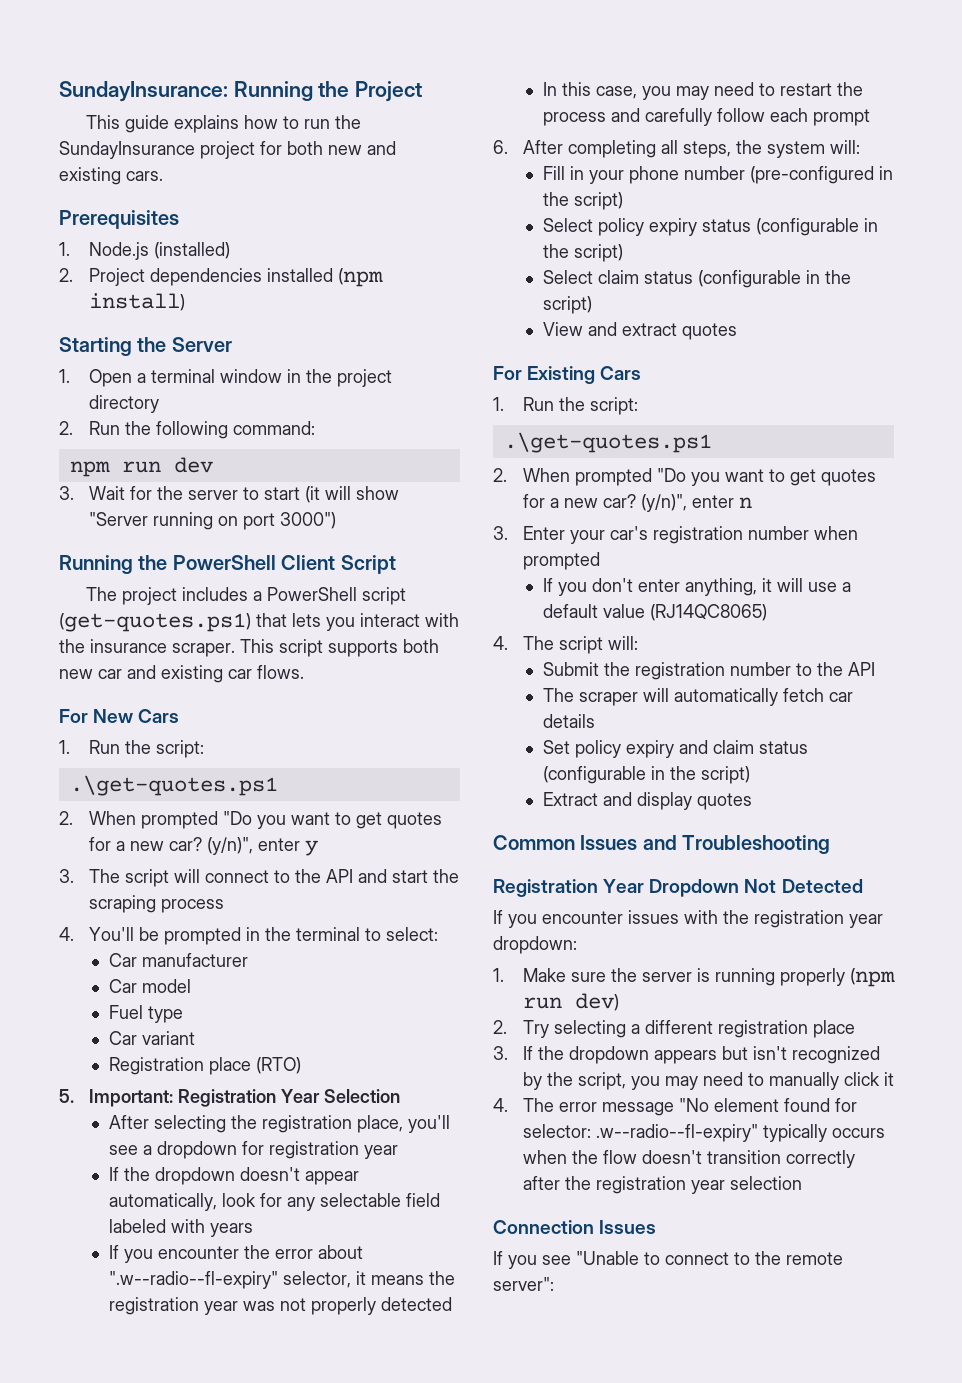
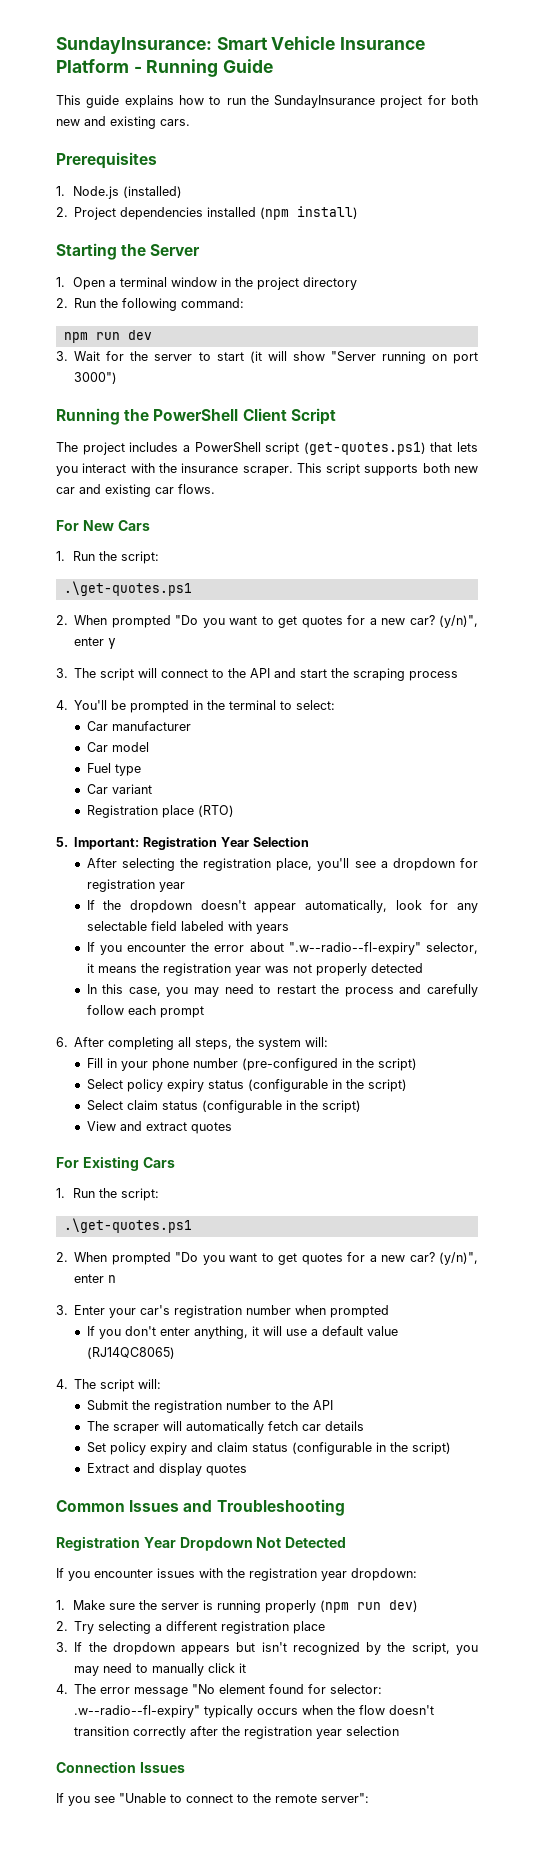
[233,81,423,102] Running the Project -> [216,36,426,50] [56,59,274,77] Smart Vehicle Insurance Platform - Running Guide

